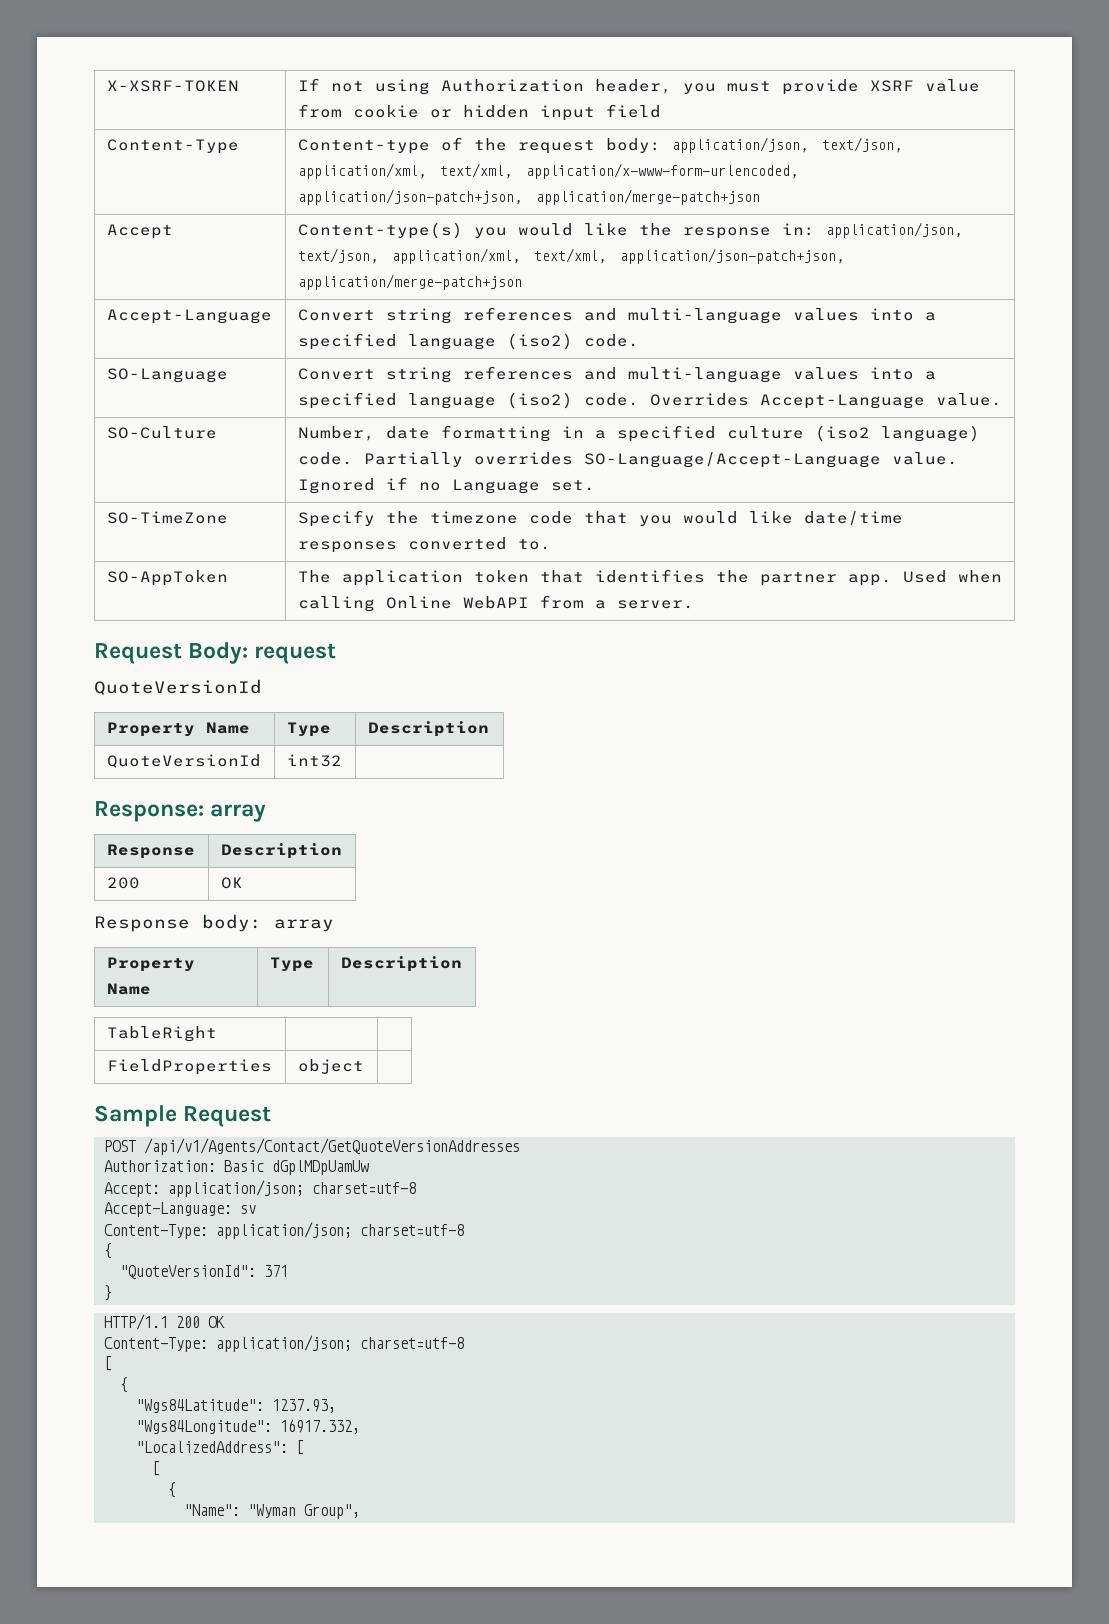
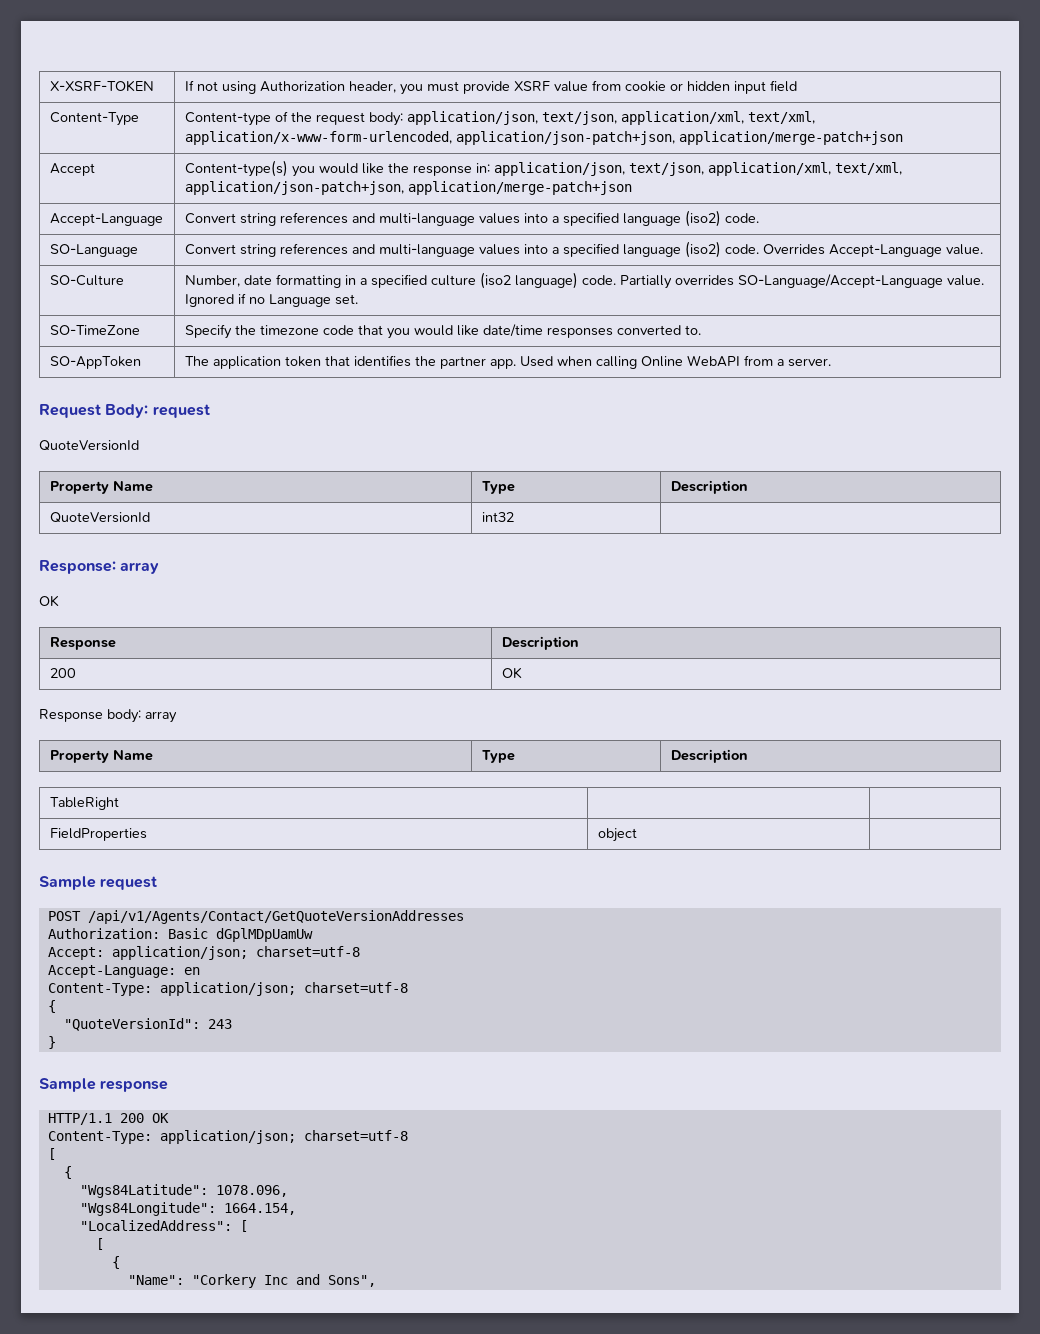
(267, 813) none -> [39,595,59,607] // OK
[183,1106,272,1127] Request -> [100,876,158,890] request
[239,1205,256,1214] sv -> [183,967,200,975] en
[263,1265,288,1277] 371 -> [207,1019,232,1029] 243
(112, 1293) none -> [39,1078,169,1092] // Sample response
[271,1399,336,1413] 1237.93, -> [215,1185,288,1197] 1078.096,
[279,1419,360,1434] 16917.332, -> [223,1203,296,1215] 1664.154,
[247,1504,360,1519] "Wyman Group", -> [191,1274,376,1288] "Corkery Inc and Sons",

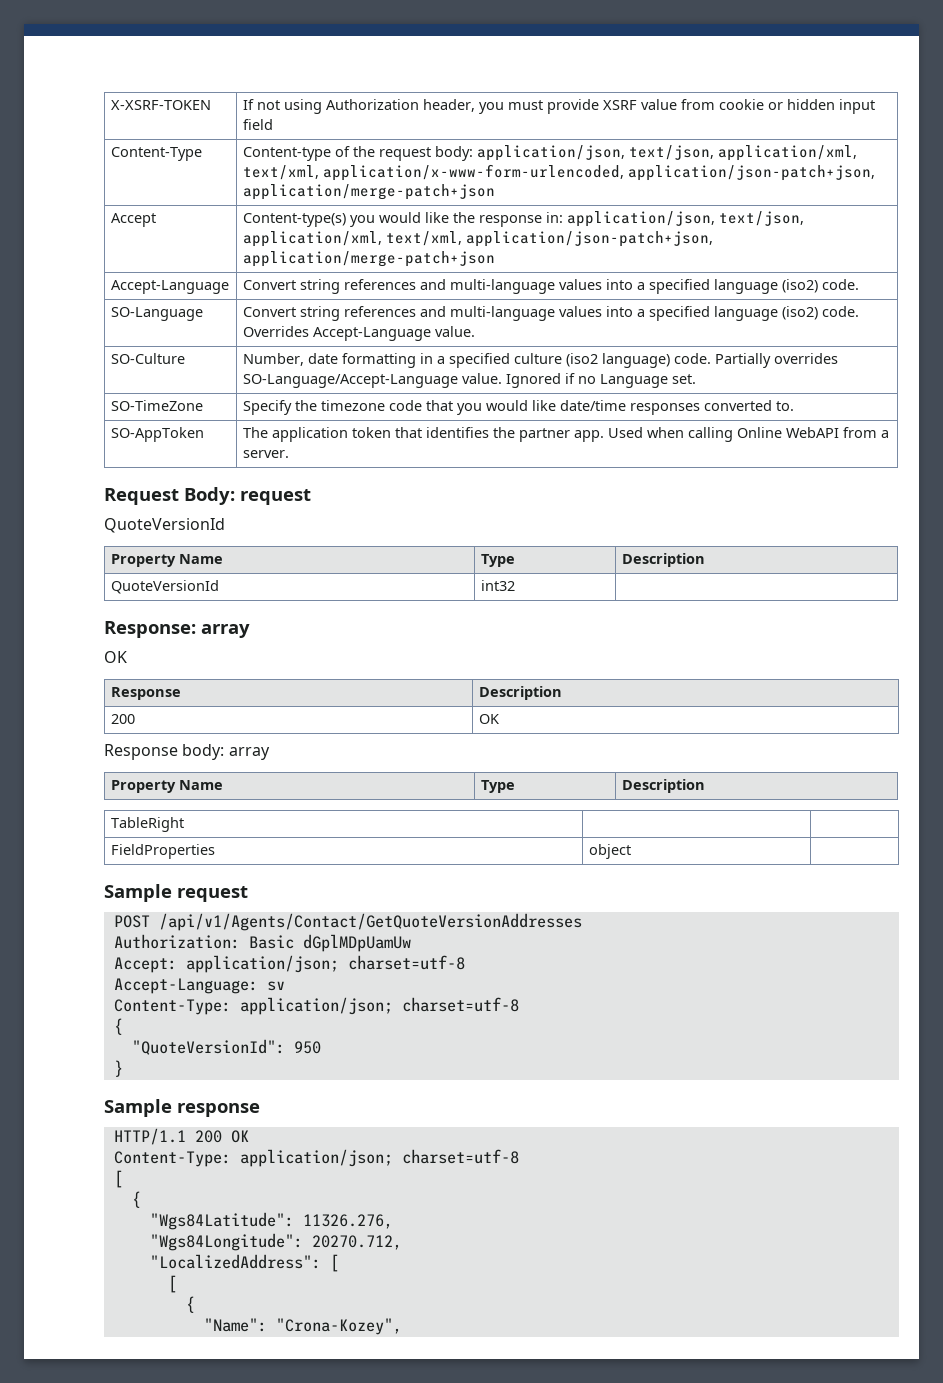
[183,967,200,975] en -> [266,981,285,991] sv
[207,1019,232,1029] 243 -> [293,1041,321,1054] 950
[215,1185,288,1197] 1078.096, -> [302,1214,393,1229] 11326.276,
[223,1203,296,1215] 1664.154, -> [311,1235,402,1250] 20270.712,
[191,1274,376,1288] "Corkery Inc and Sons", -> [275,1318,402,1335] "Crona-Kozey",

